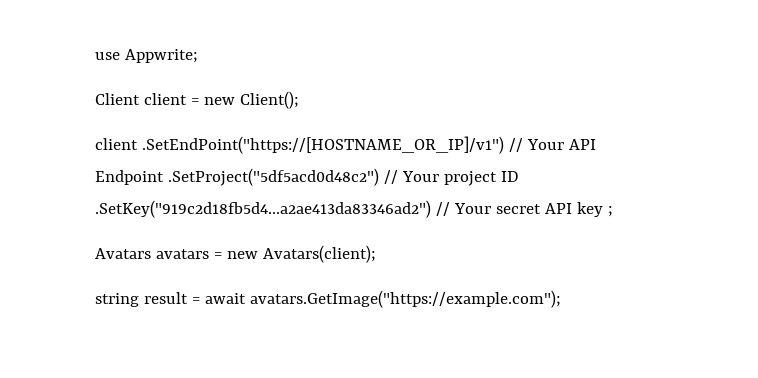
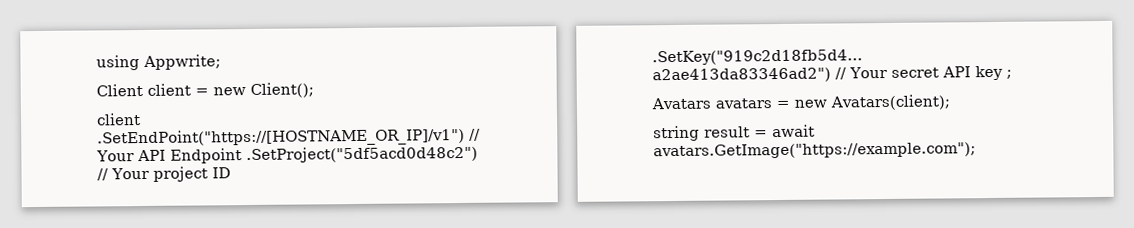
[95,52,120,60] use -> [96,55,140,71] using

